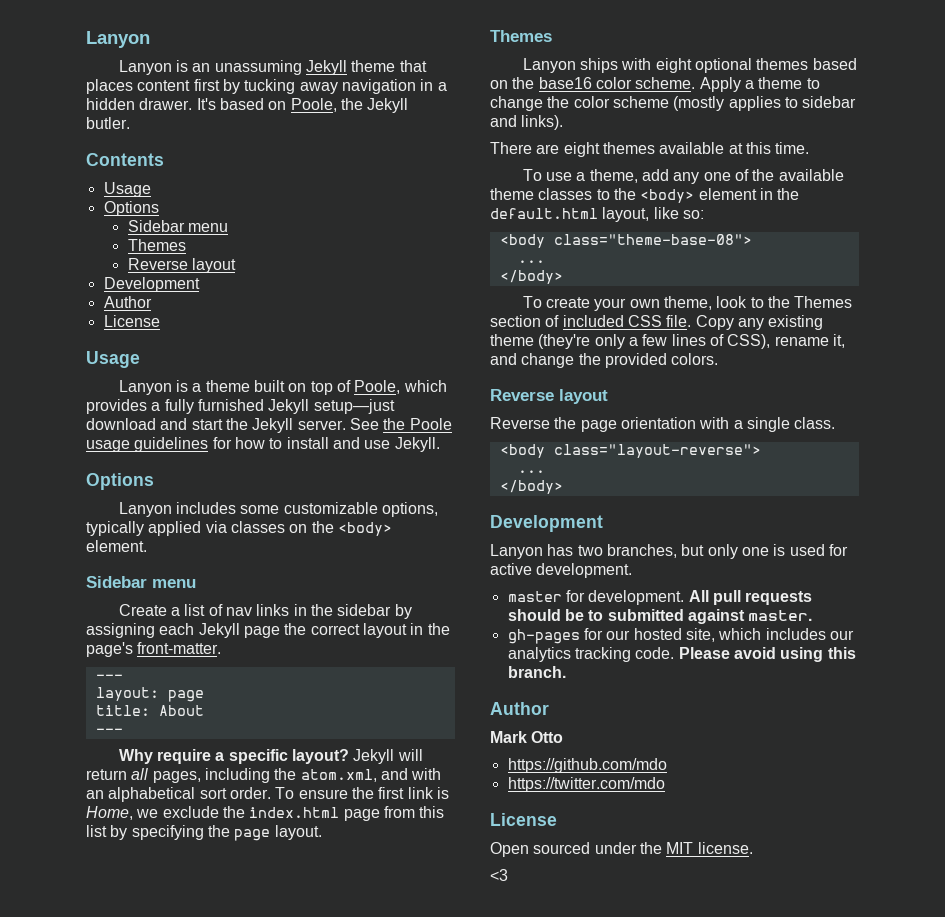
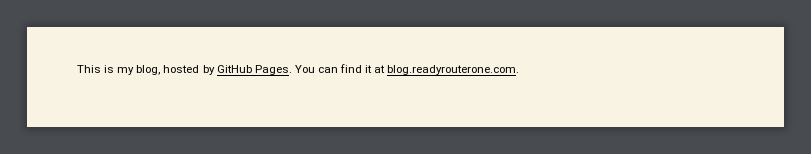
[86,31,150,48] [118,60,427,75] [86,79,447,94] [86,98,409,113] [86,117,130,129] [86,153,164,166] [103,182,151,197] [103,201,159,216] [127,220,229,232] [127,239,186,251] [127,258,237,273] [103,277,200,292] [103,296,152,308] [103,315,160,327] [86,351,140,368] [118,380,447,395] [86,399,395,414] [86,418,452,433] [86,437,440,452] [86,473,154,490] [118,502,438,517] [86,521,392,536] [86,540,147,552] [86,576,196,588] [118,604,412,619] [86,623,450,638] [86,642,222,657] [95,674,123,680] [95,687,204,702] [95,705,204,716] [95,728,123,734] [118,749,423,764] [86,768,442,783] [86,787,449,802] [86,806,445,821] [86,825,322,841] [490,30,552,42] [522,58,857,73] [490,77,820,92] [490,96,857,111] [490,115,564,130] [490,142,810,157] [522,169,844,184] [490,188,800,203] [490,207,704,222] [499,234,752,248] [517,260,545,263] [499,270,563,284] [522,296,853,311] [490,315,824,330] [490,334,845,349] [490,353,719,368] [490,389,608,404] [490,417,836,432] [499,444,761,458] [517,470,545,473] [499,480,563,494] [490,515,603,532] [490,544,848,559] [490,563,633,578] [507,590,813,605] [507,609,813,624] [507,628,854,644] [507,647,856,662] [507,666,566,678] [490,702,549,715] [490,731,564,743] [507,758,667,773] [507,777,665,792] [490,813,557,826] [490,842,753,857] [490,869,508,881] Lanyon // Lanyon is an unassuming Jekyll theme that places content first by tucking away navigation in a hidden drawer. It's based on Poole, the Jekyll butler. // Contents // Usage // Options // Sidebar menu // Themes // Reverse layout // Development // Author // License // Usage // Lanyon is a theme built on top of Poole, which provides a fully furnished Jekyll setup—just download and start the Jekyll server. See the Poole usage guidelines for how to install and use Jekyll. // Options // Lanyon includes some customizable options, typically applied via classes on the <body> element. // Sidebar menu // Create a list of nav links in the sidebar by assigning each Jekyll page the correct layout in the page's front-matter. // --- // layout: page // title: About // --- // Why require a specific layout? Jekyll will return all pages, including the atom.xml, and with an alphabetical sort order. To ensure the first link is Home, we exclude the index.html page from this list by specifying the page layout. // Themes // Lanyon ships with eight optional themes based on the base16 color scheme. Apply a theme to change the color scheme (mostly applies to sidebar and links). // There are eight themes available at this time. // To use a theme, add any one of the available theme classes to the <body> element in the default.html layout, like so: // <body class="theme-base-08"> // ... // </body> // To create your own theme, look to the Themes section of included CSS file. Copy any existing theme (they're only a few lines of CSS), rename it, and change the provided colors. // Reverse layout // Reverse the page orientation with a single class. // <body class="layout-reverse"> // ... // </body> // Development // Lanyon has two branches, but only one is used for active development. // master for development. All pull requests should be to submitted against master. // gh-pages for our hosted site, which includes our analytics tracking code. Please avoid using this branch. // Author // Mark Otto // https://github.com/mdo // https://twitter.com/mdo // License // Open sourced under the MIT license. // <3 -> [77,64,520,75] This is my blog, hosted by GitHub Pages. You can find it at blog.readyrouterone.com.

